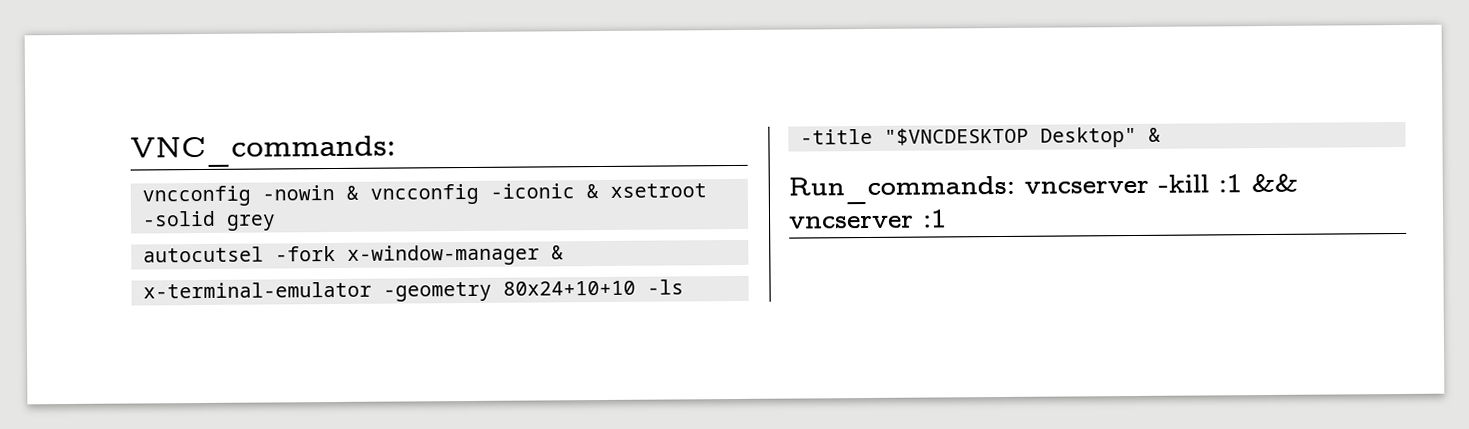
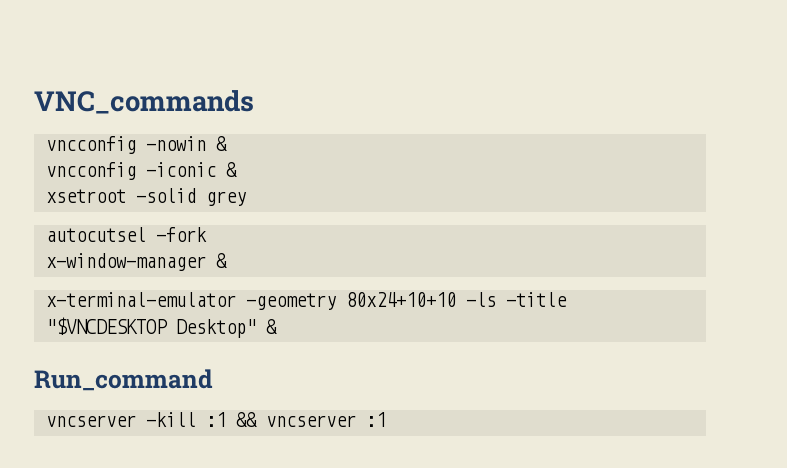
[130,135,396,168] VNC_commands: -> [34,90,254,114] VNC_commands
(360, 192) none -> (227, 143) //
(600, 191) none -> (237, 169) //
(337, 253) none -> (207, 234) //
[788,175,1015,205] Run_commands: -> [34,369,213,391] Run_command //

